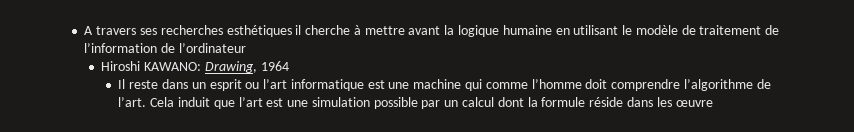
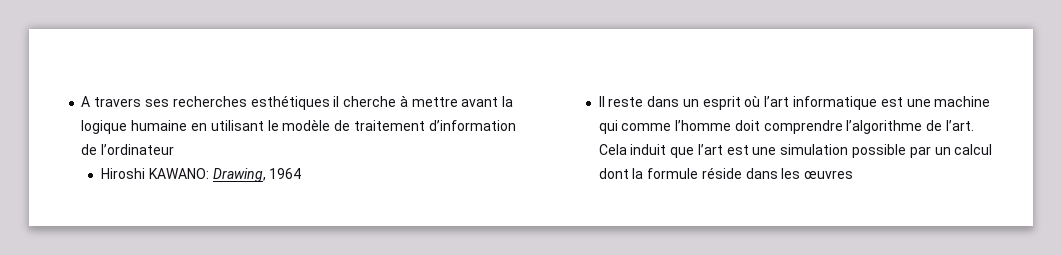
[765,25,780,35] [84,43,158,53] de l’information -> [428,120,516,131] d’information
[245,82,260,89] ou -> [744,96,761,107] où
[675,100,713,107] œuvre -> [804,170,854,179] œuvres

